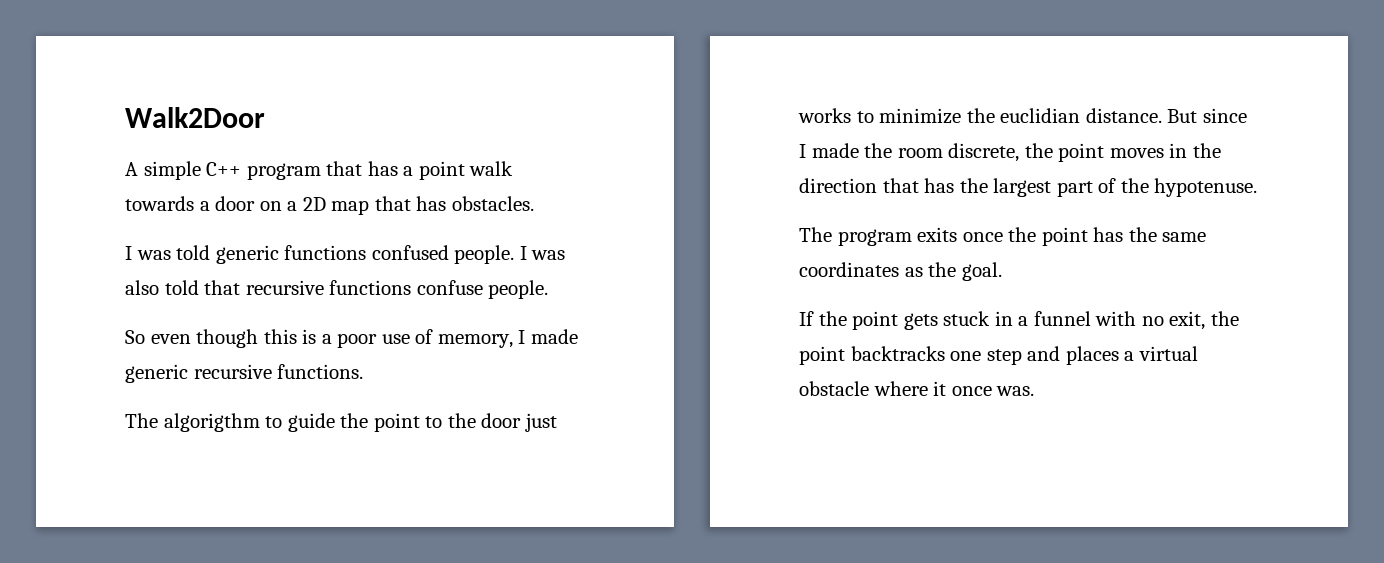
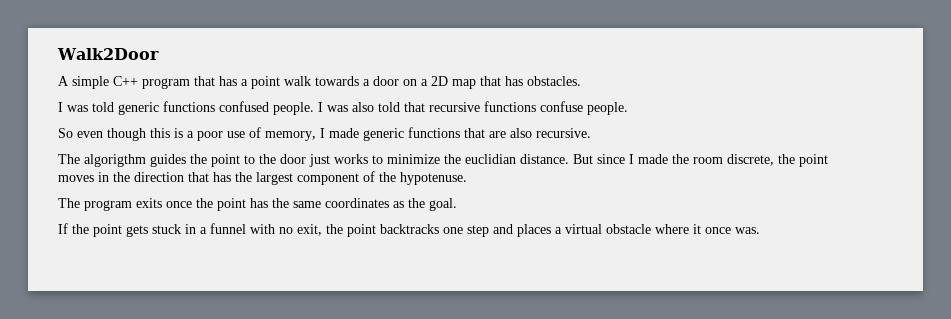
[193,364,364,379] recursive functions. -> [408,127,591,138] functions that are also recursive.
[265,413,335,432] to guide -> [150,154,186,167] guides
[1056,181,1093,197] part -> [297,173,359,185] component

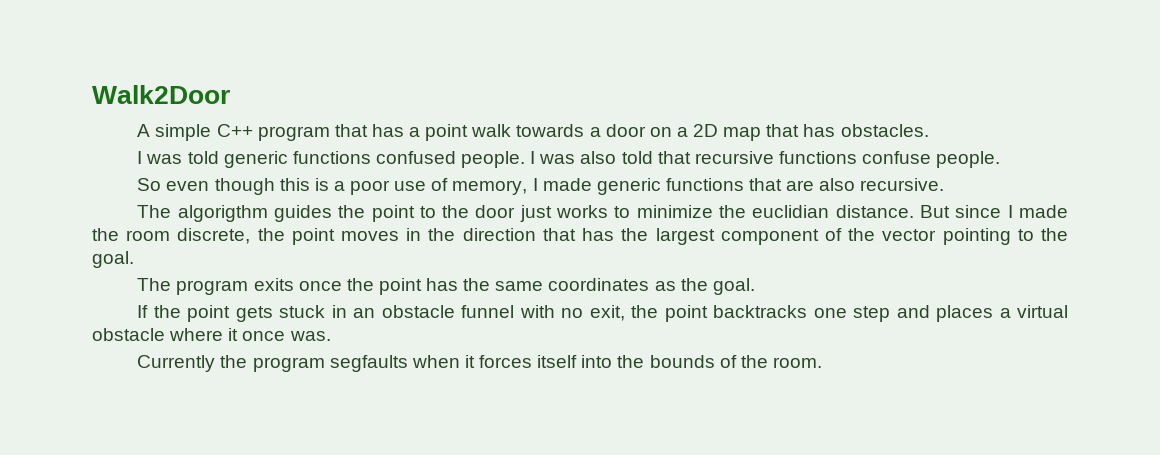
[400,172,467,185] hypotenuse. -> [882,228,1068,245] [92,251,134,268] vector pointing to the goal.
[200,227,207,234] a -> [353,305,455,318] an obstacle
(760, 230) none -> [137,355,822,372] // Currently the program segfaults when it forces itself into the bounds of the room.

